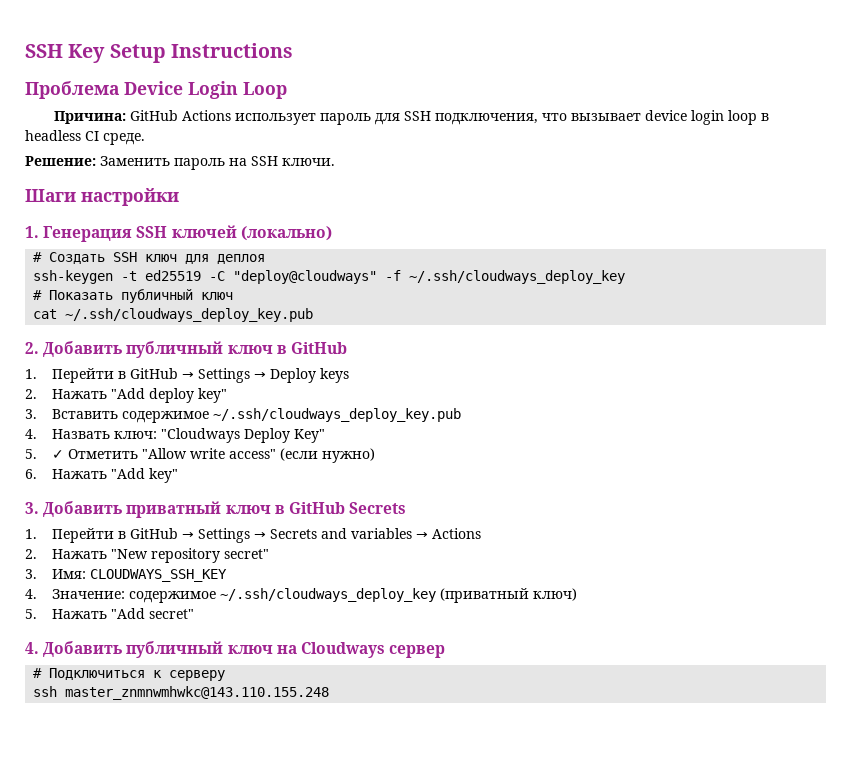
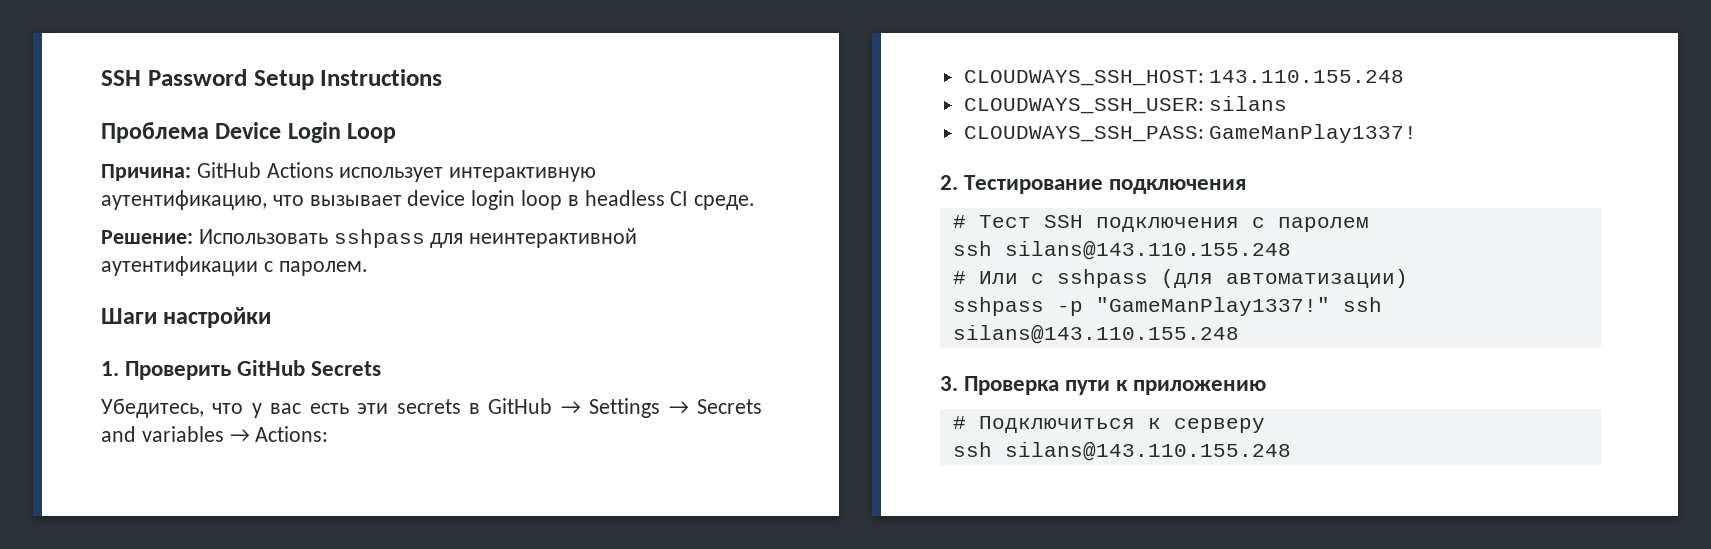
[25,44,106,63] SSH Key -> [101,69,247,86] SSH Password
[320,111,539,125] пароль для SSH подключения, -> [449,167,597,182] [101,190,267,210] интерактивную аутентификацию,
[100,156,335,170] [25,188,179,206] [25,225,332,242] [33,252,266,264] [33,270,626,284] [33,289,234,303] [33,308,314,322] [25,341,347,358] [25,368,349,383] [25,388,227,403] [25,408,461,423] [25,428,325,443] [25,448,375,463] [25,468,178,483] [25,501,407,518] [25,528,114,543] Заменить пароль на SSH ключи. // Шаги настройки // 1. Генерация SSH ключей (локально) // # Создать SSH ключ для деплоя // ssh-keygen -t ed25519 -C "deploy@cloudways" -f ~/.ssh/cloudways_deploy_key // # Показать публичный ключ // cat ~/.ssh/cloudways_deploy_key.pub // 2. Добавить публичный ключ в GitHub // 1. Перейти в GitHub → Settings → Deploy keys // 2. Нажать "Add deploy key" // 3. Вставить содержимое ~/.ssh/cloudways_deploy_key.pub // 4. Назвать ключ: "Cloudways Deploy Key" // 5. ✓ Отметить "Allow write access" (если нужно) // 6. Нажать "Add key" // 3. Добавить приватный ключ в GitHub Secrets // 1. Перейти -> [198,228,638,248] [101,256,368,276] [101,307,272,328] [101,360,382,380] [101,398,461,418] Использовать sshpass для неинтерактивной аутентификации с паролем. // Шаги настройки // 1. Проверить GitHub Secrets // Убедитесь, что у вас есть эти secrets
[431,528,481,539] [25,548,269,563] [25,569,227,582] [25,588,577,603] [25,608,194,619] [25,641,446,658] Actions // 2. Нажать "New repository secret" // 3. Имя: CLOUDWAYS_SSH_KEY // 4. Значение: содержимое ~/.ssh/cloudways_deploy_key (приватный ключ) // 5. Нажать "Add secret" // 4. Добавить публичный ключ на Cloudways сервер -> [255,426,329,442] [963,70,1405,86] [963,96,1288,114] [963,124,1418,143] [940,175,1247,194] [952,215,1369,232] [952,241,1291,260] [952,269,1408,288] [952,297,1382,316] [952,325,1239,344] [940,376,1267,395] Actions: // CLOUDWAYS_SSH_HOST: 143.110.155.248 // CLOUDWAYS_SSH_USER: silans // CLOUDWAYS_SSH_PASS: GameManPlay1337! // 2. Тестирование подключения // # Тест SSH подключения с паролем // ssh silans@143.110.155.248 // # Или с sshpass (для автоматизации) // sshpass -p "GameManPlay1337!" ssh silans@143.110.155.248 // 3. Проверка пути к приложению
[65,686,330,700] master_znmnwmhwkc@143.110.155.248 -> [1004,442,1291,461] silans@143.110.155.248

